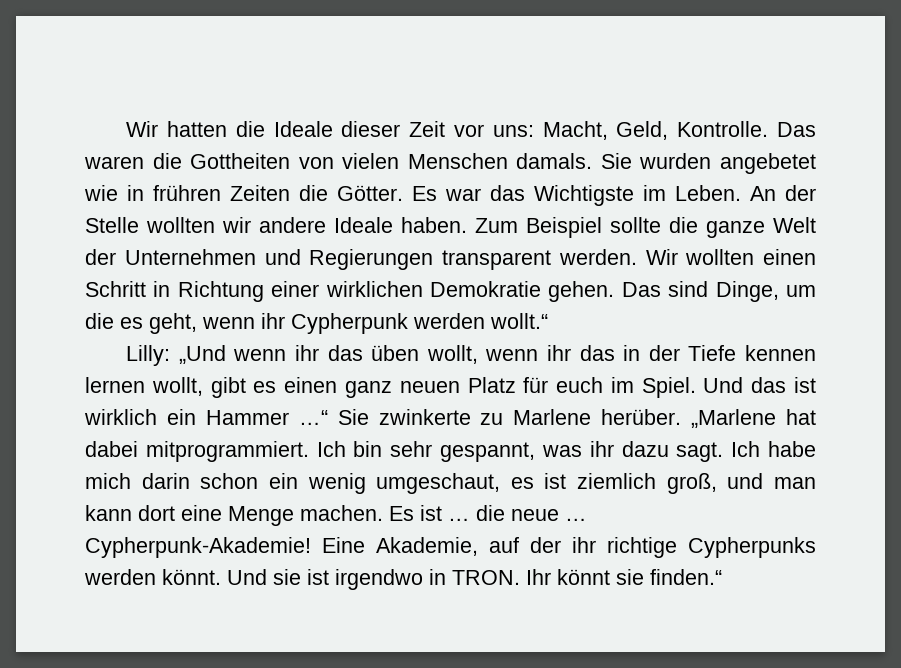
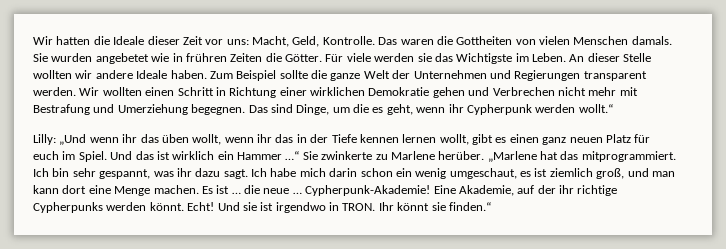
[412,186,481,201] Es war -> [325,53,432,62] Für viele werden sie
[785,185,816,201] der -> [587,53,620,62] dieser
[548,281,615,302] gehen. -> [432,87,638,98] [33,104,246,115] gehen und Verbrechen nicht mehr mit Bestrafung und Umerziehung begegnen.
[85,441,138,457] dabei -> [560,151,579,160] das
(221, 577) none -> [187,202,215,211] Echt!

